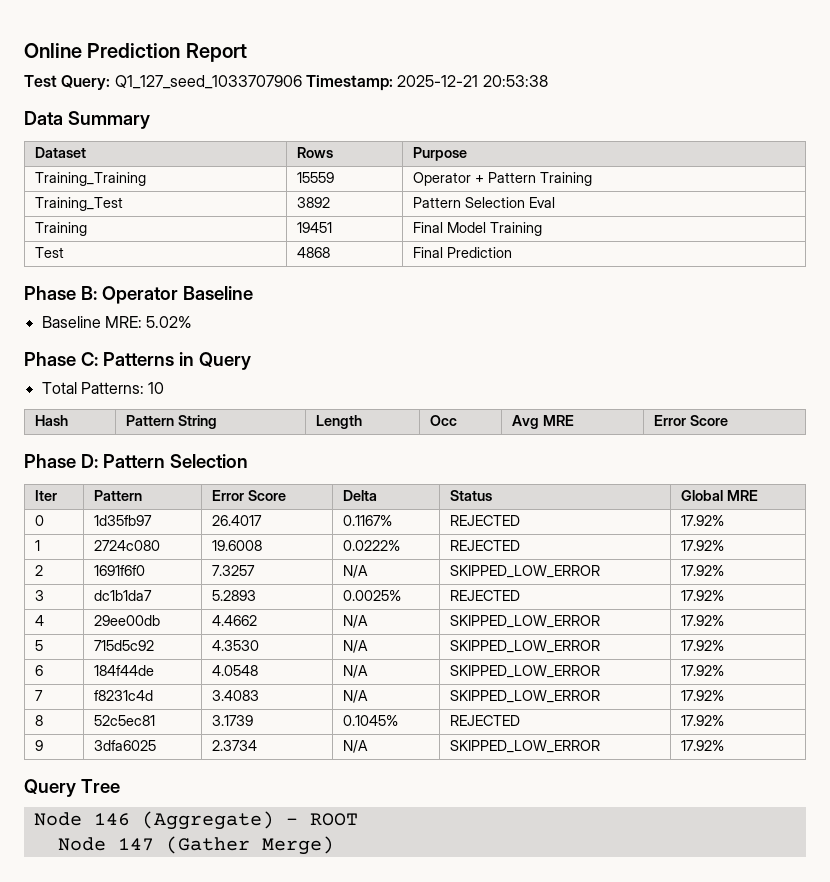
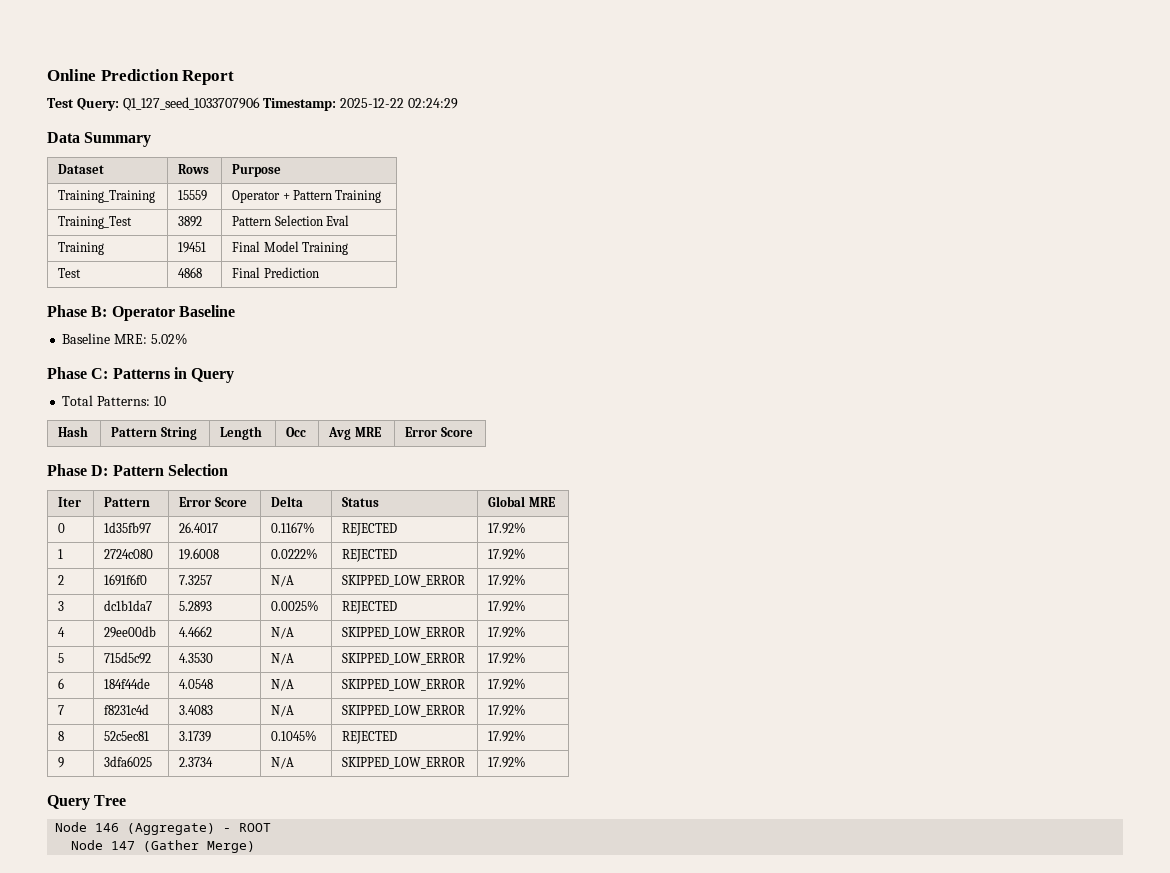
[397,75,548,87] 2025-12-21 20:53:38 -> [340,98,458,109] 2025-12-22 02:24:29

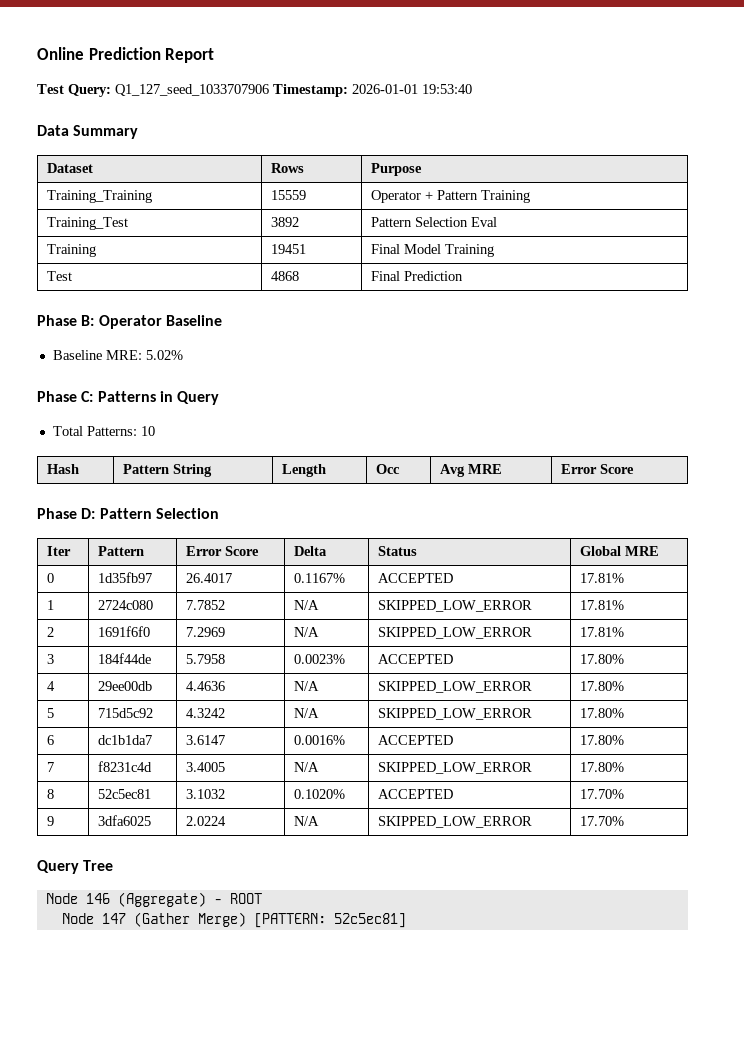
[340,98,458,109] 2025-12-22 02:24:29 -> [352,84,472,94] 2026-01-01 19:53:40
[342,523,398,536] [488,522,527,534] REJECTED | 17.92% -> [378,573,454,583] [580,573,625,583] ACCEPTED | 17.81%
[179,548,220,560] [271,548,319,559] [342,549,398,562] [488,548,527,560] 19.6008 | 0.0222% | REJECTED | 17.92% -> [186,600,226,610] [294,600,320,610] [378,600,533,612] [580,600,625,610] 7.7852 | N/A | SKIPPED_LOW_ERROR | 17.81%
[179,575,213,585] [271,575,295,587] [342,575,466,587] [488,574,527,586] 7.3257 | N/A | SKIPPED_LOW_ERROR | 17.92% -> [186,627,226,637] [294,627,320,637] [378,627,533,639] [580,627,625,637] 7.2969 | N/A | SKIPPED_LOW_ERROR | 17.81%
[104,600,153,611] [179,601,213,612] [271,600,320,611] [342,601,398,614] [488,600,527,612] dc1b1da7 | 5.2893 | 0.0025% | REJECTED | 17.92% -> [98,653,152,664] [186,654,226,664] [294,654,346,664] [378,654,454,664] [580,654,625,664] 184f44de | 5.7958 | 0.0023% | ACCEPTED | 17.80%
[179,626,213,637] [271,627,295,639] [342,627,466,639] [488,626,527,638] 4.4662 | N/A | SKIPPED_LOW_ERROR | 17.92% -> [186,681,226,691] [294,681,320,691] [378,681,533,693] [580,681,625,691] 4.4636 | N/A | SKIPPED_LOW_ERROR | 17.80%
[179,653,214,663] [271,653,295,665] [342,653,466,665] [488,652,527,664] 4.3530 | N/A | SKIPPED_LOW_ERROR | 17.92% -> [186,708,226,718] [294,708,320,718] [378,708,533,720] [580,708,625,718] 4.3242 | N/A | SKIPPED_LOW_ERROR | 17.80%
[104,678,151,689] [179,679,214,689] [271,679,295,691] [342,679,466,691] [488,678,527,690] [58,705,65,715] [104,704,150,715] [179,705,214,715] [271,705,295,717] [342,705,466,717] [488,704,527,716] [58,731,65,741] [104,731,150,741] [179,731,212,742] [271,730,318,741] [342,731,398,744] [488,730,527,742] [58,757,65,768] [104,756,153,767] [179,757,214,767] [271,757,295,769] [342,757,466,769] [488,756,527,768] 184f44de | 4.0548 | N/A | SKIPPED_LOW_ERROR | 17.92% // 7 | f8231c4d | 3.4083 | N/A | SKIPPED_LOW_ERROR | 17.92% // 8 | 52c5ec81 | 3.1739 | 0.1045% | REJECTED | 17.92% // 9 | 3dfa6025 | 2.3734 | N/A | SKIPPED_LOW_ERROR | 17.92% -> [98,735,153,745] [186,735,226,745] [294,735,346,745] [378,735,454,745] [580,735,625,745] [47,762,55,772] [98,761,153,772] [186,762,226,772] [294,762,320,772] [378,762,533,774] [580,762,625,772] [47,789,55,799] [98,789,152,799] [186,789,226,799] [294,789,346,799] [378,789,454,799] [580,789,625,799] [47,816,55,826] [98,815,152,826] [186,816,227,826] [294,816,320,826] [378,816,533,828] [580,816,625,826] dc1b1da7 | 3.6147 | 0.0016% | ACCEPTED | 17.80% // 7 | f8231c4d | 3.4005 | N/A | SKIPPED_LOW_ERROR | 17.80% // 8 | 52c5ec81 | 3.1032 | 0.1020% | ACCEPTED | 17.70% // 9 | 3dfa6025 | 2.0224 | N/A | SKIPPED_LOW_ERROR | 17.70%
(256, 847) none -> [253,913,406,928] [PATTERN: 52c5ec81]

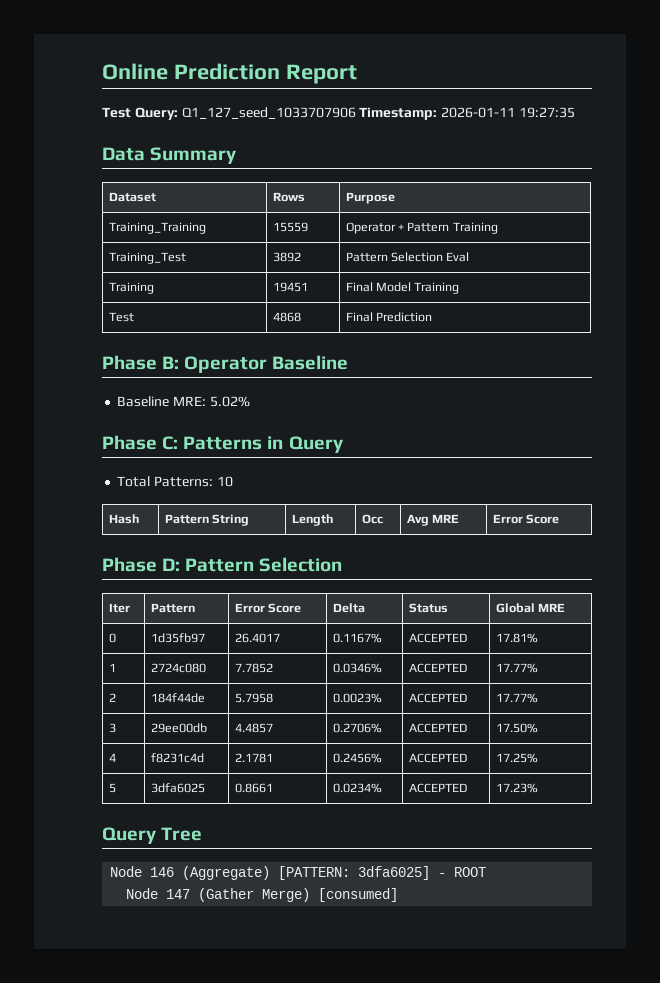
[352,84,472,94] 2026-01-01 19:53:40 -> [441,107,575,118] 2026-01-11 19:27:35
[294,600,320,610] [378,600,533,612] [580,600,625,610] [47,627,55,637] [98,626,151,637] [186,627,226,637] [294,627,320,637] [378,627,533,639] [580,627,625,637] [47,654,55,664] [98,653,152,664] [186,654,226,664] [294,654,346,664] [378,654,454,664] [580,654,625,664] [47,681,56,691] [98,681,153,691] [186,681,226,691] [294,681,320,691] [378,681,533,693] [580,681,625,691] [47,708,55,718] [98,708,154,718] [186,708,226,718] [294,708,320,718] [378,708,533,720] [580,708,625,718] [47,735,55,745] [98,735,153,745] [186,735,226,745] [294,735,346,745] [378,735,454,745] [580,735,625,745] [47,762,55,772] [98,761,153,772] [186,762,226,772] [294,762,320,772] [378,762,533,774] [580,762,625,772] [47,789,55,799] [98,789,152,799] [186,789,226,799] [294,789,346,799] [378,789,454,799] [580,789,625,799] [47,816,55,826] [98,815,152,826] [186,816,227,826] [294,816,320,826] [378,816,533,828] [580,816,625,826] N/A | SKIPPED_LOW_ERROR | 17.81% // 2 | 1691f6f0 | 7.2969 | N/A | SKIPPED_LOW_ERROR | 17.81% // 3 | 184f44de | 5.7958 | 0.0023% | ACCEPTED | 17.80% // 4 | 29ee00db | 4.4636 | N/A | SKIPPED_LOW_ERROR | 17.80% // 5 | 715d5c92 | 4.3242 | N/A | SKIPPED_LOW_ERROR | 17.80% // 6 | dc1b1da7 | 3.6147 | 0.0016% | ACCEPTED | 17.80% // 7 | f8231c4d | 3.4005 | N/A | SKIPPED_LOW_ERROR | 17.80% // 8 | 52c5ec81 | 3.1032 | 0.1020% | ACCEPTED | 17.70% // 9 | 3dfa6025 | 2.0224 | N/A | SKIPPED_LOW_ERROR | 17.70% -> [332,663,382,673] [408,663,467,673] [495,663,538,673] [108,693,116,702] [150,693,205,703] [234,693,273,703] [332,693,382,703] [408,693,467,703] [495,693,538,703] [108,723,116,733] [150,723,207,733] [234,723,273,733] [332,723,382,733] [408,723,467,733] [495,723,538,733] [108,753,116,762] [150,753,204,763] [234,753,273,763] [332,753,382,763] [408,753,467,763] [495,753,538,763] [108,783,116,793] [150,783,205,793] [234,783,273,793] [332,783,382,793] [408,783,467,793] [495,783,538,793] 0.0346% | ACCEPTED | 17.77% // 2 | 184f44de | 5.7958 | 0.0023% | ACCEPTED | 17.77% // 3 | 29ee00db | 4.4857 | 0.2706% | ACCEPTED | 17.50% // 4 | f8231c4d | 2.1781 | 0.2456% | ACCEPTED | 17.25% // 5 | 3dfa6025 | 0.8661 | 0.0234% | ACCEPTED | 17.23%
(206, 899) none -> [278,866,431,880] [PATTERN: 3dfa6025]
[253,913,406,928] [PATTERN: 52c5ec81] -> [318,888,399,902] [consumed]

